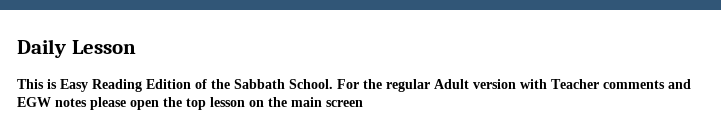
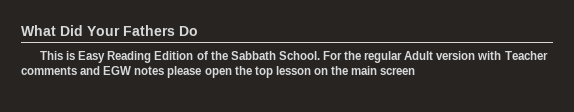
[17,39,136,58] Daily Lesson -> [21,25,198,36] What Did Your Fathers Do

